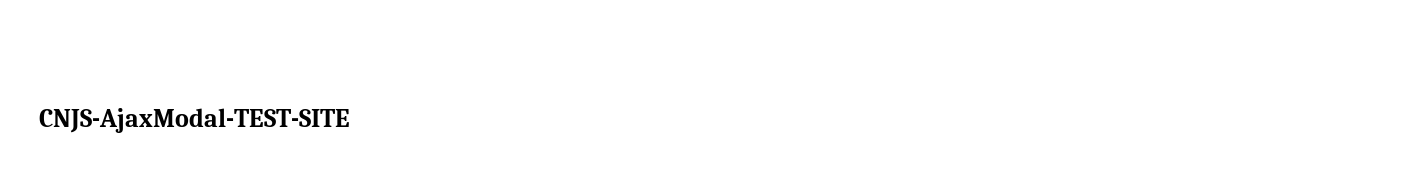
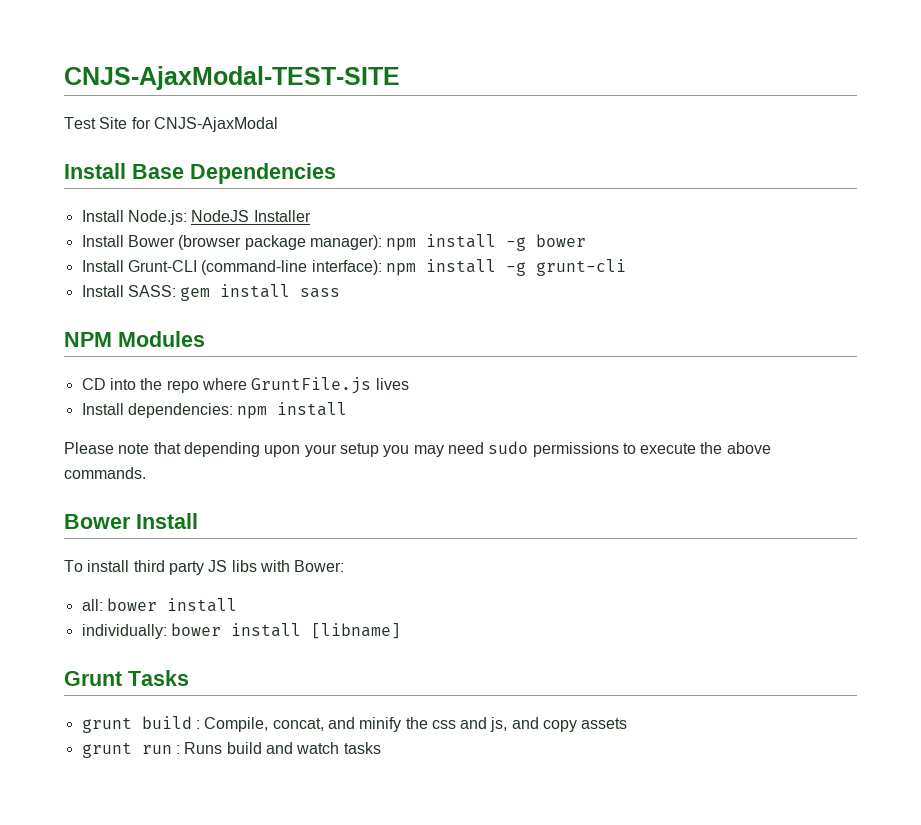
(350, 120) none -> [64,117,278,132] [64,163,336,184] [81,210,311,225] [81,234,587,251] [81,259,626,276] [81,284,341,301] [64,331,205,347] [81,377,409,394] [81,402,348,419] [64,441,771,457] [64,467,146,479] [64,513,198,529] [64,560,345,575] [81,598,237,612] [81,623,401,639] [64,670,189,686] [81,716,628,733] [81,742,381,758] // Test Site for CNJS-AjaxModal // Install Base Dependencies // Install Node.js: NodeJS Installer // Install Bower (browser package manager): npm install -g bower // Install Grunt-CLI (command-line interface): npm install -g grunt-cli // Install SASS: gem install sass // NPM Modules // CD into the repo where GruntFile.js lives // Install dependencies: npm install // Please note that depending upon your setup you may need sudo permissions to execute the above commands. // Bower Install // To install third party JS libs with Bower: // all: bower install // individually: bower install [libname] // Grunt Tasks // grunt build : Compile, concat, and minify the css and js, and copy assets // grunt run : Runs build and watch tasks

